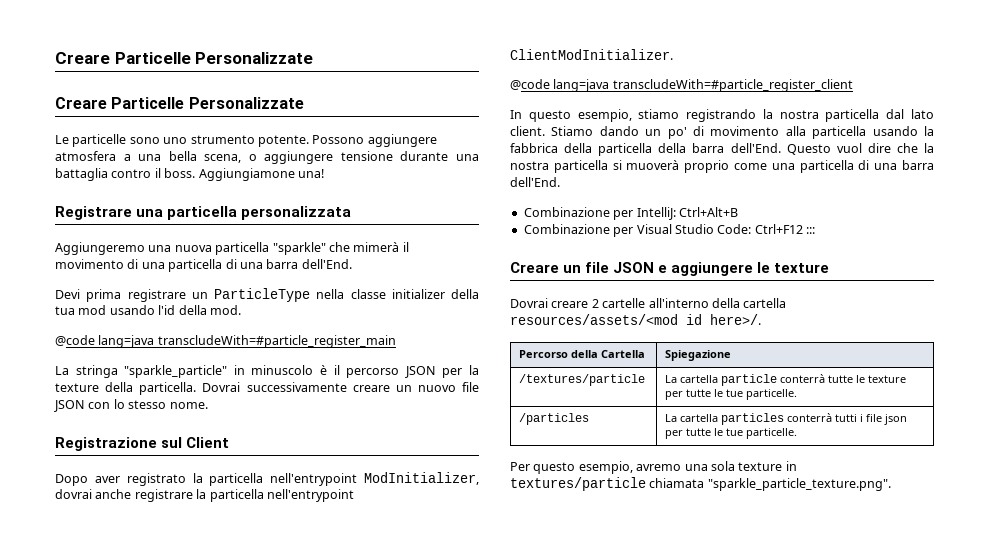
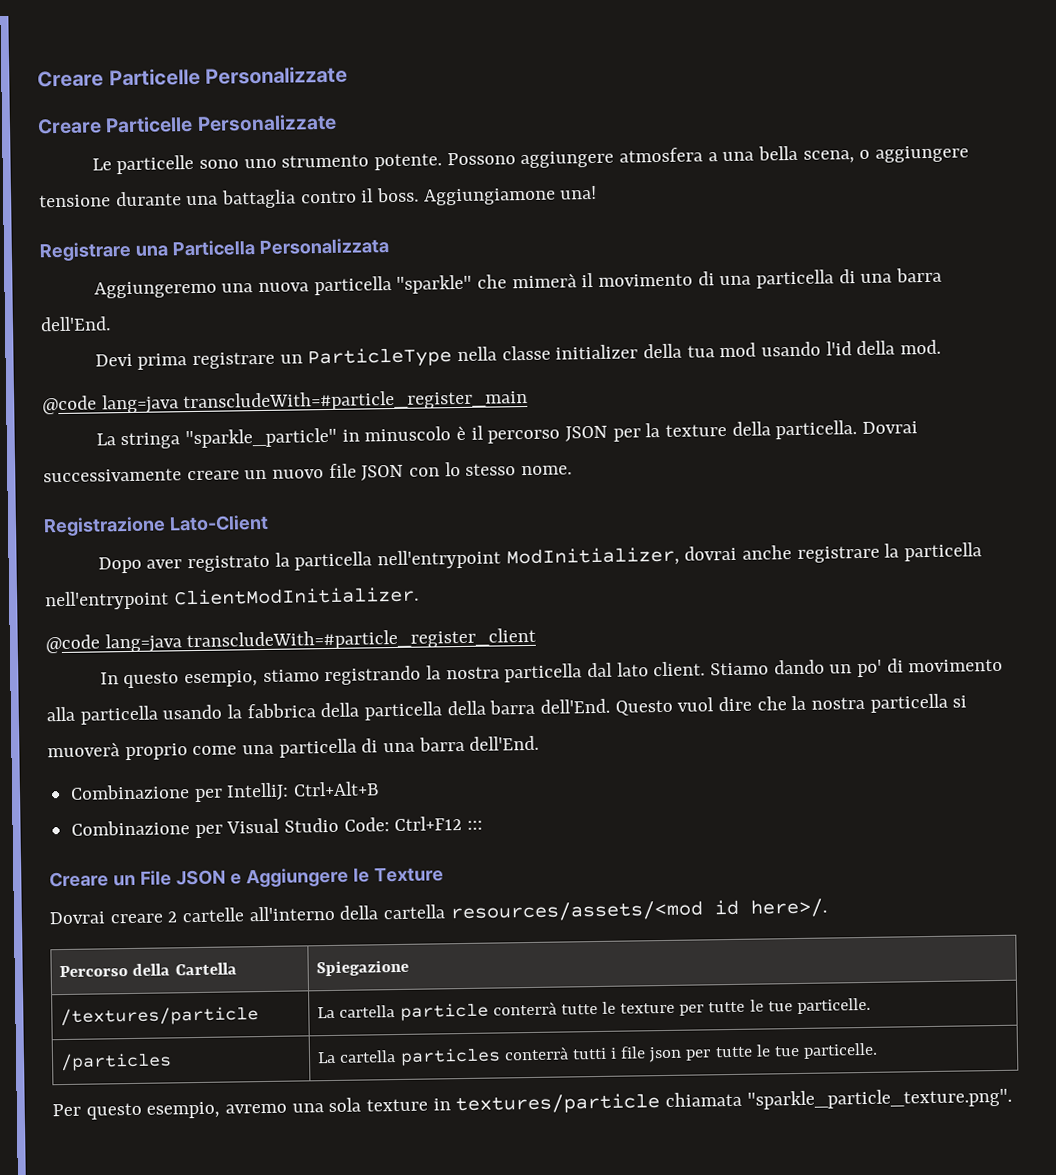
[167,206,352,220] particella personalizzata -> [171,238,389,257] Particella Personalizzata
[161,437,230,448] sul Client -> [168,514,269,532] Lato-Client
[585,262,610,273] file -> [139,870,172,886] File
[671,262,830,276] aggiungere le texture -> [245,866,444,888] Aggiungere le Texture

